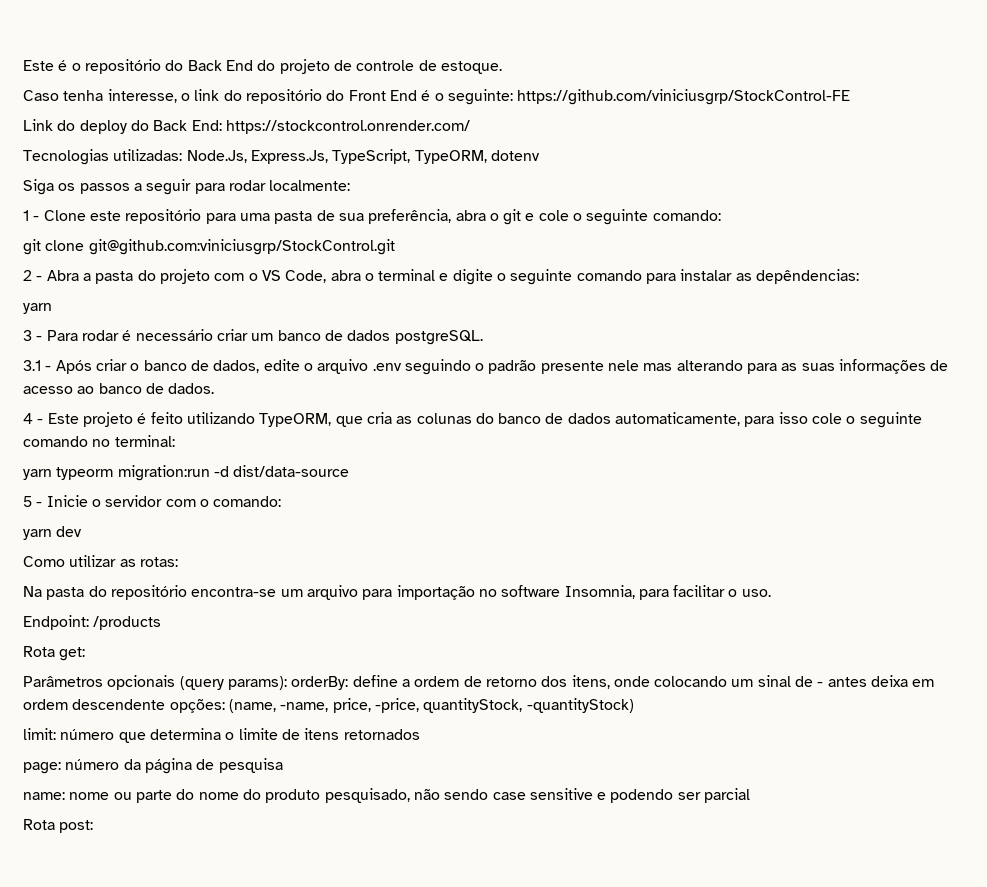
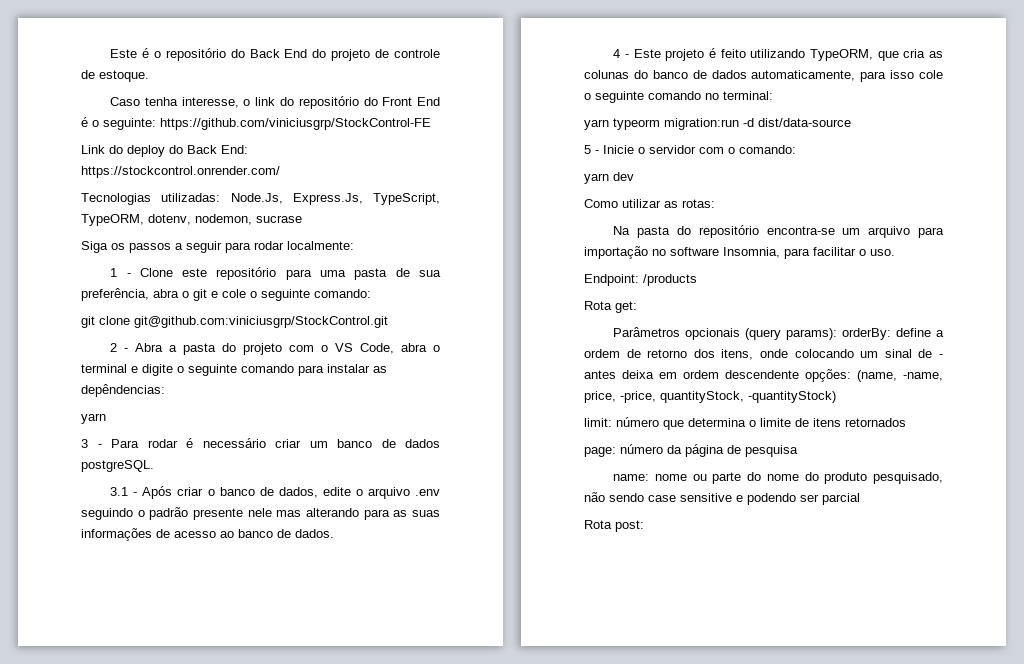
[490,150,540,161] dotenv -> [148,214,302,225] dotenv, nodemon, sucrase

